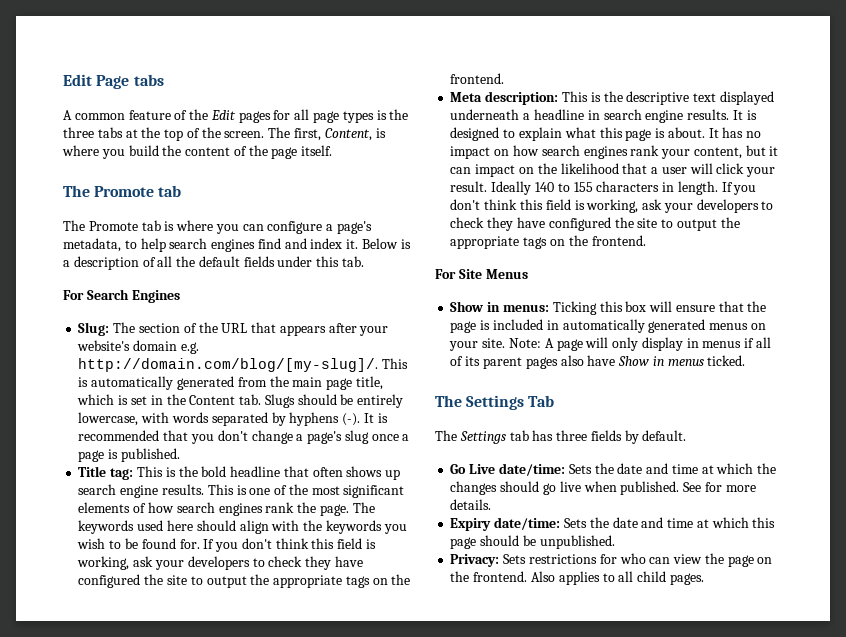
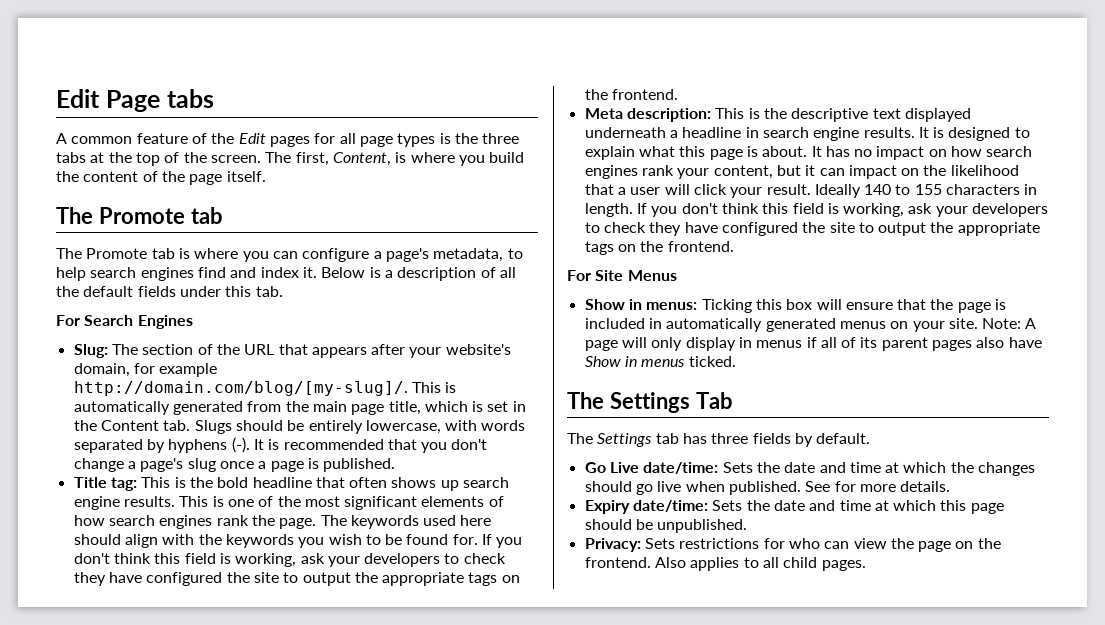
[133,340,199,354] domain e.g. -> [73,363,218,377] domain, for example

